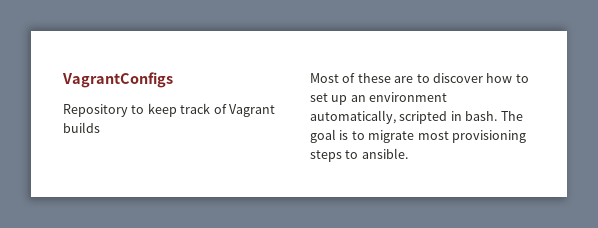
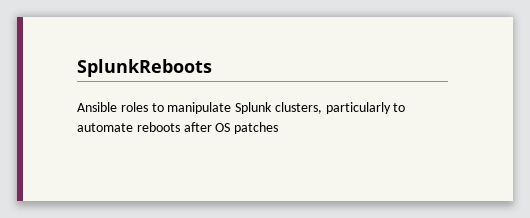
[62,72,173,88] [63,103,275,117] [63,122,100,133] [310,73,529,83] [310,92,448,105] [310,110,523,124] [310,129,526,143] [310,148,408,162] VagrantConfigs // Repository to keep track of Vagrant builds // Most of these are to discover how to set up an environment automatically, scripted in bash. The goal is to migrate most provisioning steps to ansible. -> [77,59,212,77] [77,102,406,114] [77,122,279,134] SplunkReboots // Ansible roles to manipulate Splunk clusters, particularly to automate reboots after OS patches

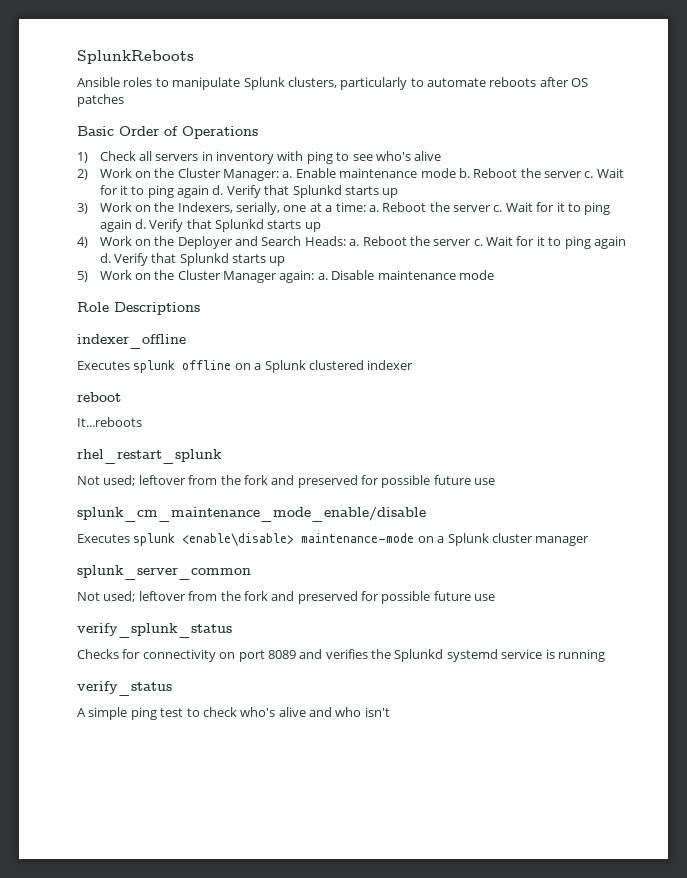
(279, 128) none -> [77,126,258,139] [77,151,442,164] [77,168,624,181] [99,185,399,198] [77,202,611,215] [99,219,321,232] [77,236,626,249] [99,253,286,266] [77,270,494,283] [77,302,200,315] [77,334,186,349] [77,360,414,373] [77,392,121,402] [77,417,142,427] [77,449,222,464] [77,475,496,488] [77,507,426,522] [77,533,590,546] [77,565,251,580] [77,591,496,604] [77,623,232,638] [77,649,605,662] [77,681,172,696] [77,707,390,720] // Basic Order of Operations // 1) Check all servers in inventory with ping to see who's alive // 2) Work on the Cluster Manager: a. Enable maintenance mode b. Reboot the server c. Wait for it to ping again d. Verify that Splunkd starts up // 3) Work on the Indexers, serially, one at a time: a. Reboot the server c. Wait for it to ping again d. Verify that Splunkd starts up // 4) Work on the Deployer and Search Heads: a. Reboot the server c. Wait for it to ping again d. Verify that Splunkd starts up // 5) Work on the Cluster Manager again: a. Disable maintenance mode // Role Descriptions // indexer_offline // Executes splunk offline on a Splunk clustered indexer // reboot // It...reboots // rhel_restart_splunk // Not used; leftover from the fork and preserved for possible future use // splunk_cm_maintenance_mode_enable/disable // Executes splunk <enable\disable> maintenance-mode on a Splunk cluster manager // splunk_server_common // Not used; leftover from the fork and preserved for possible future use // verify_splunk_status // Checks for connectivity on port 8089 and verifies the Splunkd systemd service is running // verify_status // A simple ping test to check who's alive and who isn't

